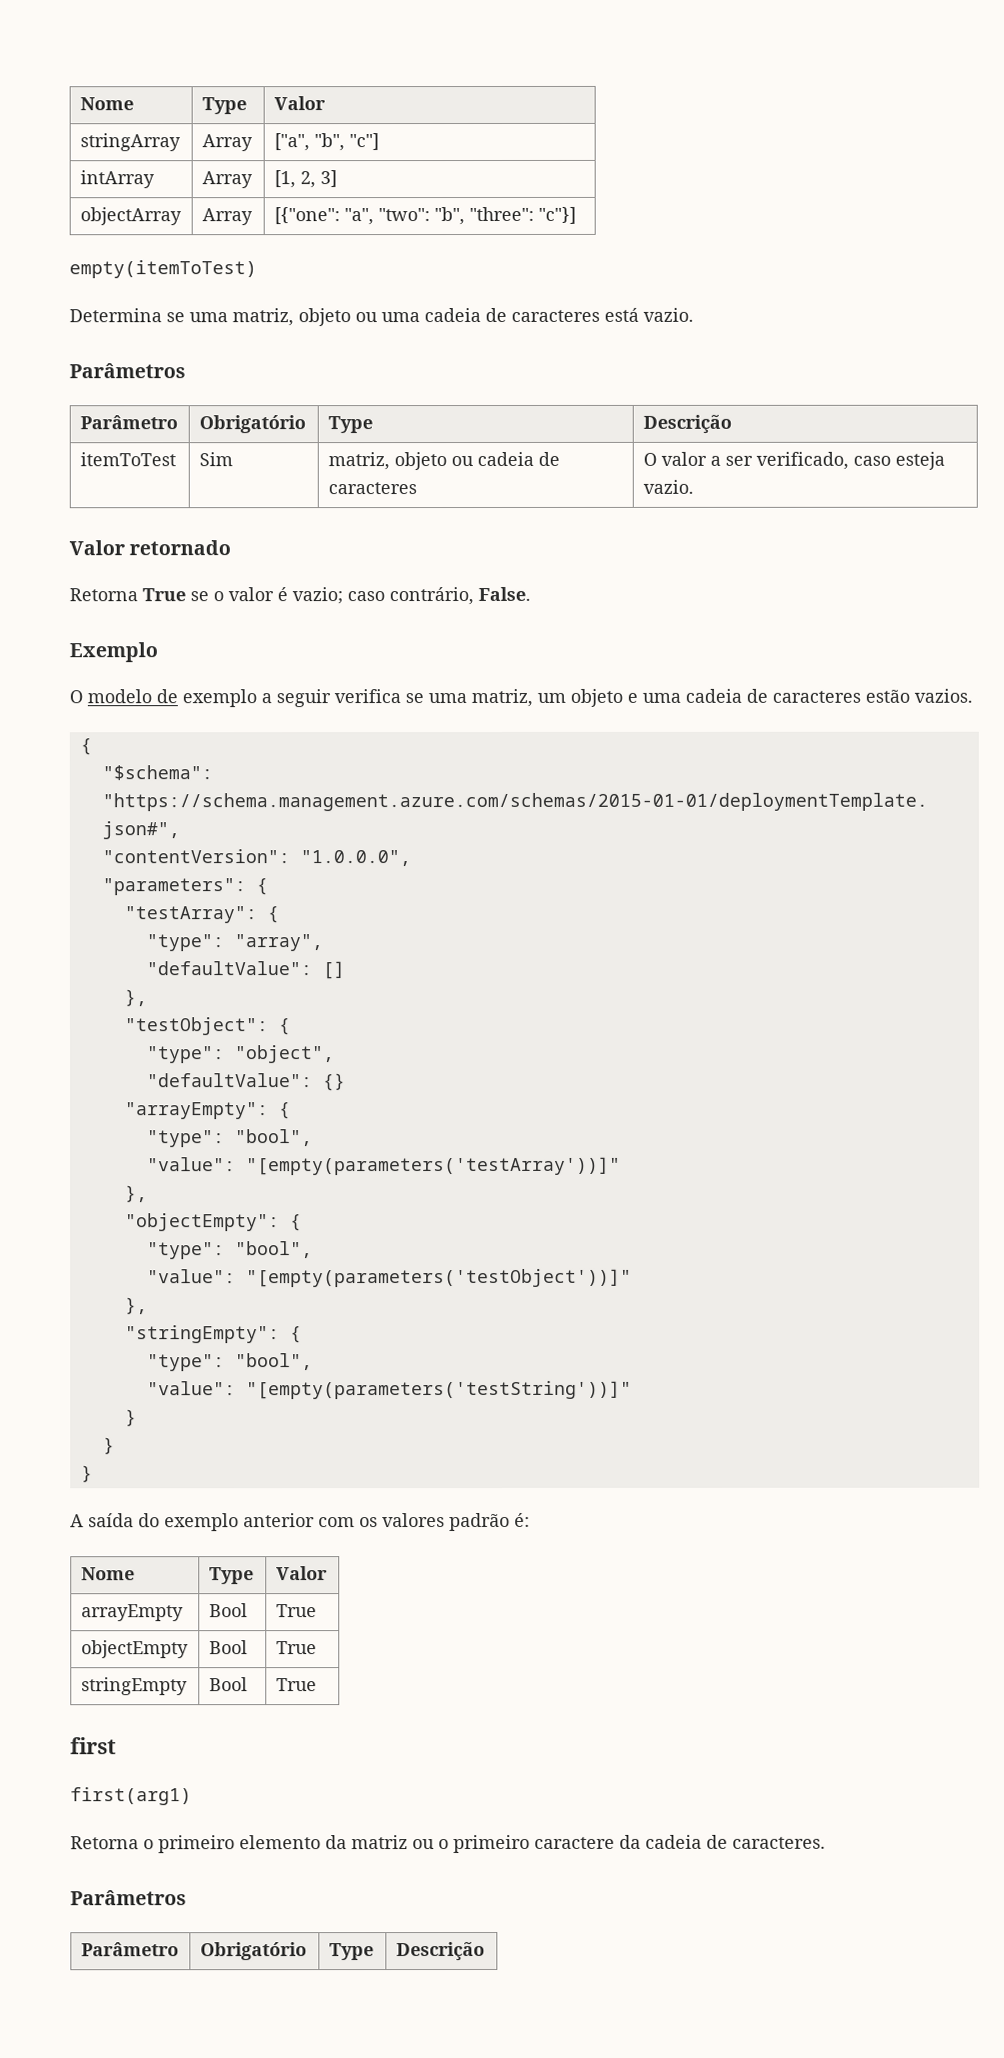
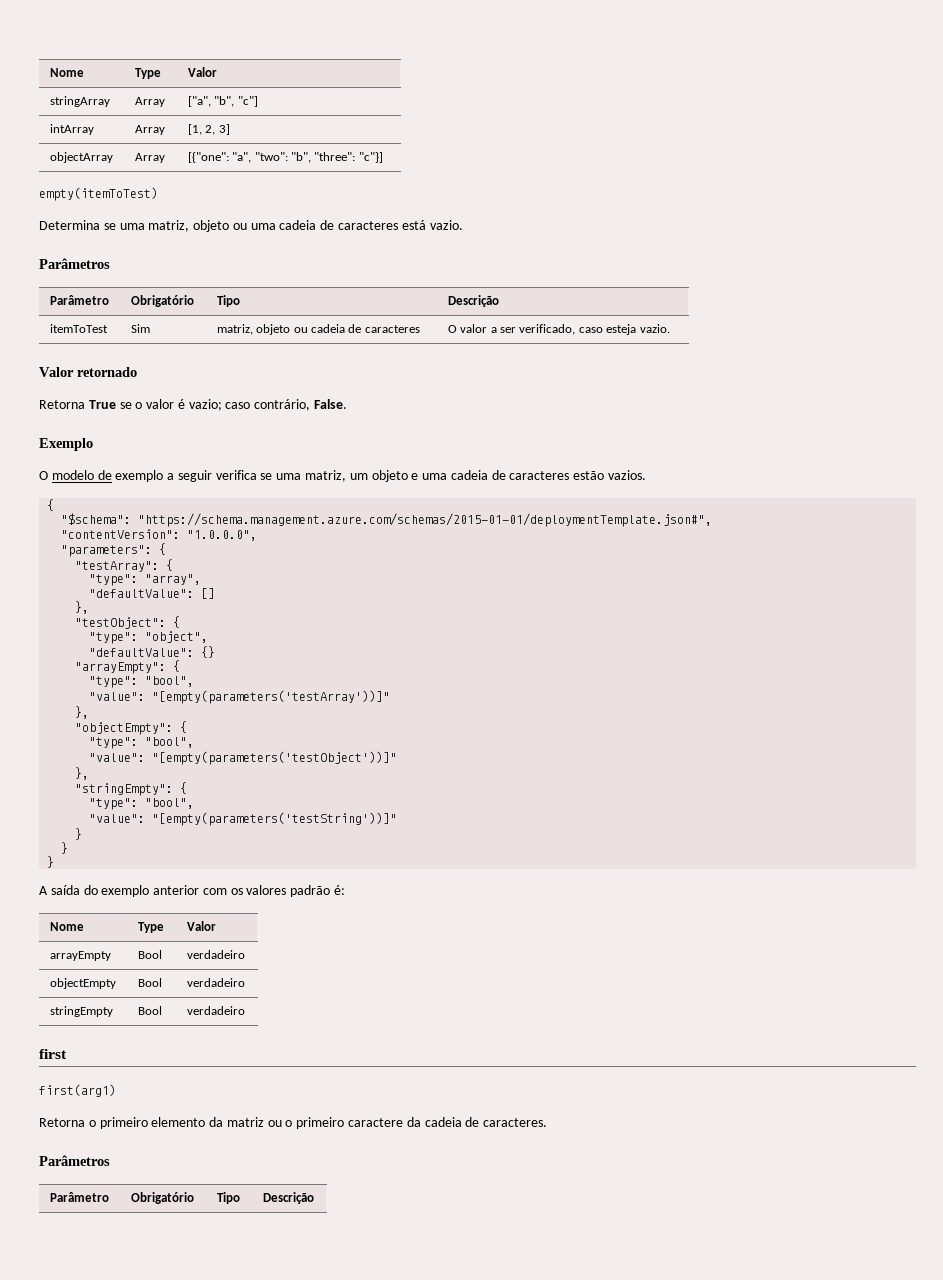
[327,416,373,434] Type -> [216,295,240,307] Tipo
[275,1604,317,1618] True -> [186,950,245,959] verdadeiro
[275,1641,317,1655] True -> [186,978,245,987] verdadeiro
[275,1678,317,1692] True -> [186,1006,245,1015] verdadeiro
[328,1943,374,1961] Type -> [216,1192,240,1204] Tipo

